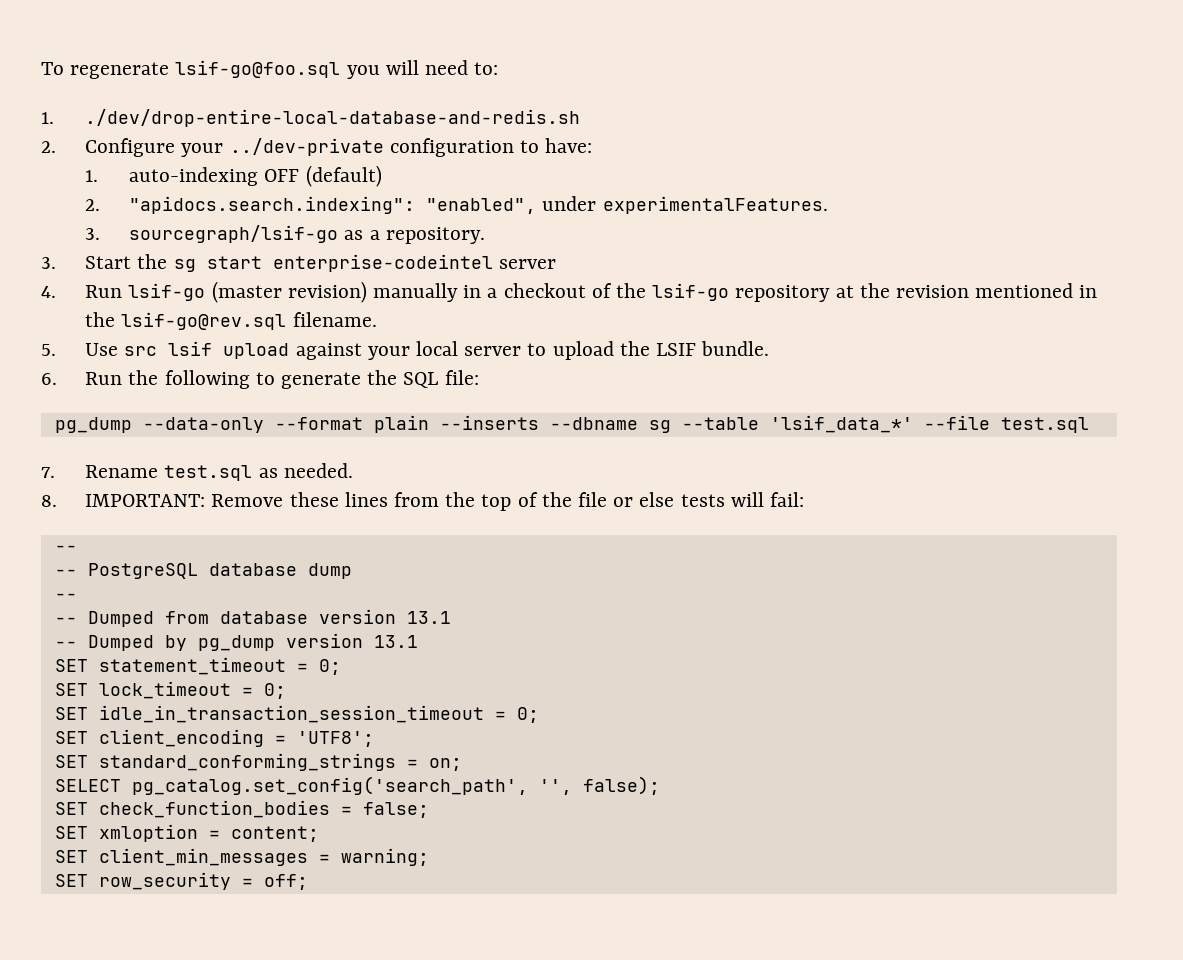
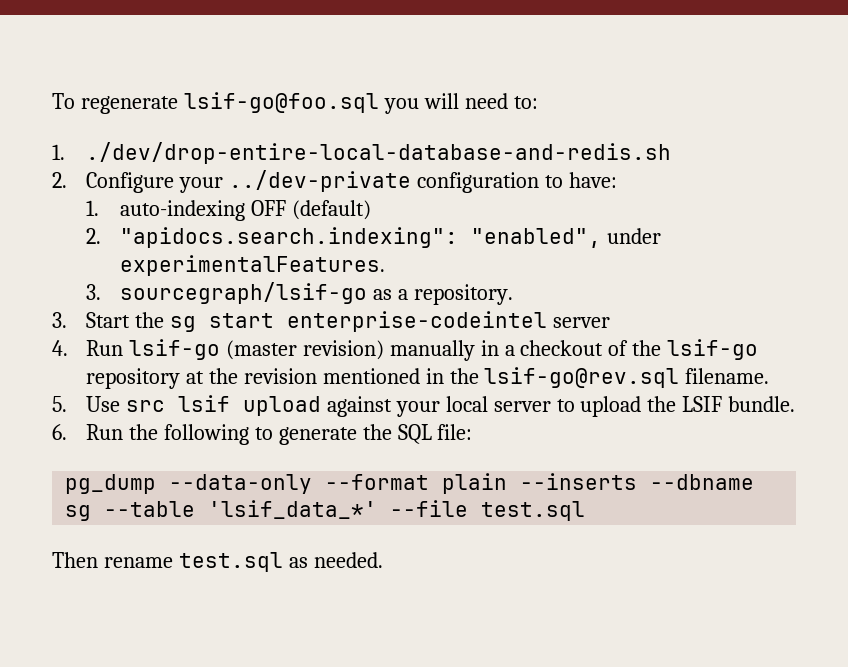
[41,465,159,478] 7. Rename -> [52,552,173,568] Then rename
[41,492,805,511] [54,545,77,552] [54,563,352,579] [54,593,77,600] [54,609,451,627] [54,633,418,651] [54,657,341,675] [54,681,286,699] [54,705,539,723] [54,729,374,747] [54,753,462,771] [54,776,660,795] [54,800,429,818] [54,824,319,842] [54,848,429,866] [54,872,308,890] // 8. IMPORTANT: Remove these lines from the top of the file or else tests will fail: // -- // -- PostgreSQL database dump // -- // -- Dumped from database version 13.1 // -- Dumped by pg_dump version 13.1 // SET statement_timeout = 0; // SET lock_timeout = 0; // SET idle_in_transaction_session_timeout = 0; // SET client_encoding = 'UTF8'; // SET standard_conforming_strings = on; // SELECT pg_catalog.set_config('search_path', '', false); // SET check_function_bodies = false; // SET xmloption = content; // SET client_min_messages = warning; // SET row_security = off; -> (383, 560) none

